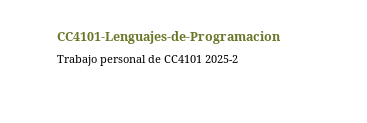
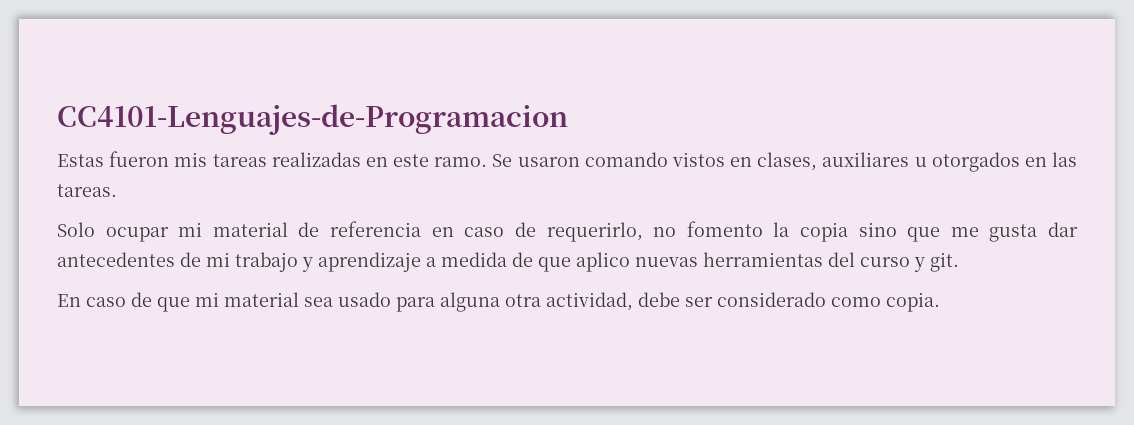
[57,55,238,66] Trabajo personal de CC4101 2025-2 -> [57,151,1077,172] [57,184,117,197] [57,221,1078,242] [57,252,959,272] [57,292,940,312] Estas fueron mis tareas realizadas en este ramo. Se usaron comando vistos en clases, auxiliares u otorgados en las tareas. // Solo ocupar mi material de referencia en caso de requerirlo, no fomento la copia sino que me gusta dar antecedentes de mi trabajo y aprendizaje a medida de que aplico nuevas herramientas del curso y git. // En caso de que mi material sea usado para alguna otra actividad, debe ser considerado como copia.

